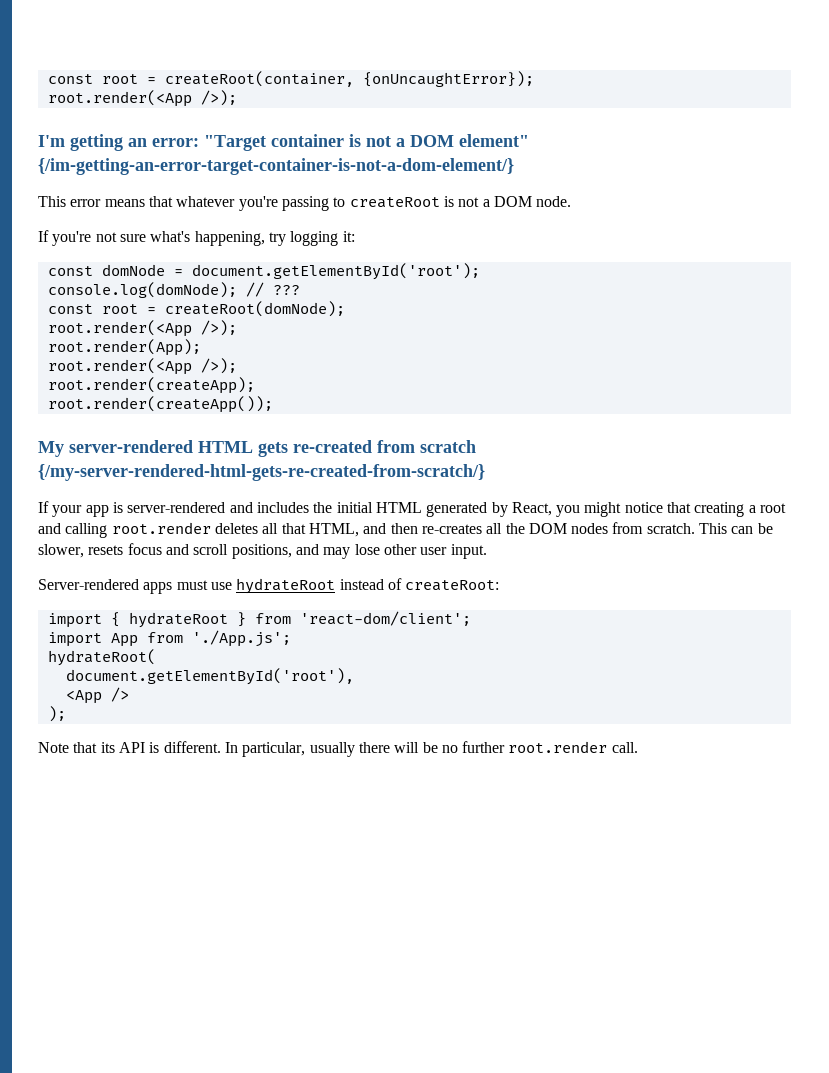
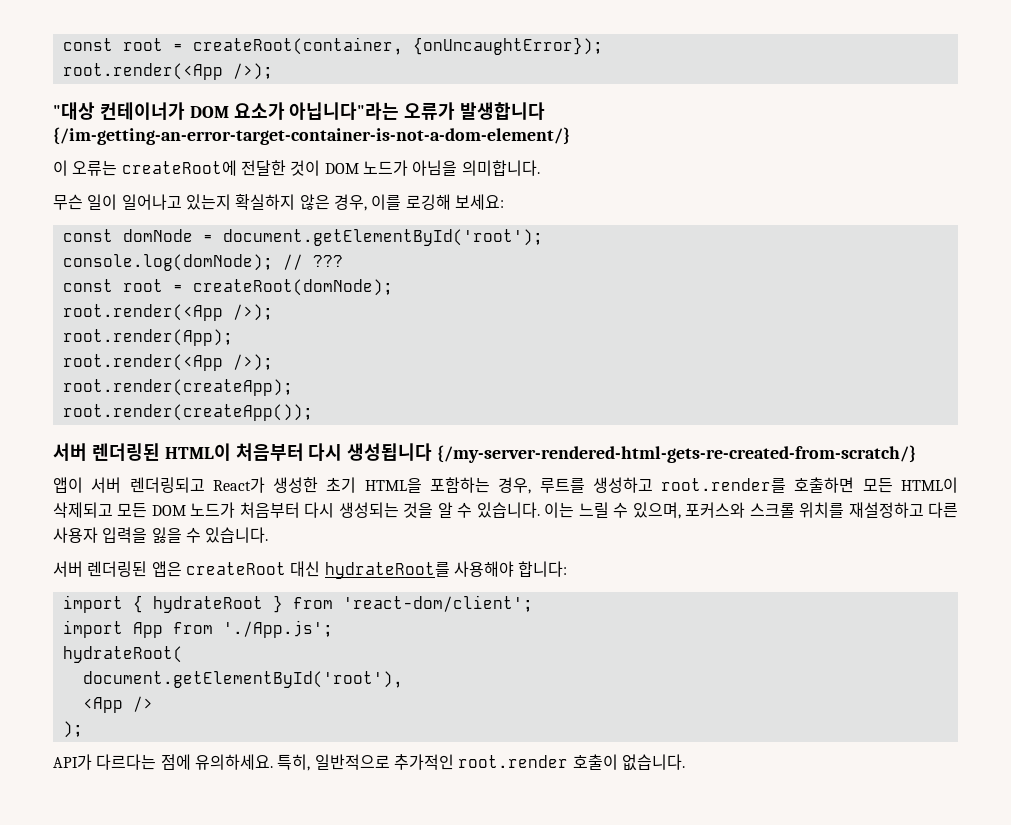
[38,134,529,151] [38,158,514,175] [38,196,572,211] [38,230,355,246] I'm getting an error: "Target container is not a DOM element" {/im-getting-an-error-target-container-is-not-a-dom-element/} // This error means that whatever you're passing to createRoot is not a DOM node. // If you're not sure what's happening, try logging it: -> [53,102,546,120] [53,127,570,145] [53,160,540,176] [53,194,504,211] "대상 컨테이너가 DOM 요소가 아닙니다"라는 오류가 발생합니다 {/im-getting-an-error-target-container-is-not-a-dom-element/} // 이 오류는 createRoot에 전달한 것이 DOM 노드가 아님을 의미합니다. // 무슨 일이 일어나고 있는지 확실하지 않은 경우, 이를 로깅해 보세요:
[38,440,476,457] [38,464,485,481] [38,501,787,517] [38,522,773,538] [38,543,487,559] [38,578,500,594] My server-rendered HTML gets re-created from scratch {/my-server-rendered-html-gets-re-created-from-scratch/} // If your app is server-rendered and includes the initial HTML generated by React, you might notice that creating a root and calling root.render deletes all that HTML, and then re-creates all the DOM nodes from scratch. This can be slower, resets focus and scroll positions, and may lose other user input. // Server-rendered apps must use hydrateRoot instead of createRoot: -> [53,443,917,463] [53,477,959,494] [53,502,959,519] [53,527,269,543] [53,561,568,579] 서버 렌더링된 HTML이 처음부터 다시 생성됩니다 {/my-server-rendered-html-gets-re-created-from-scratch/} // 앱이 서버 렌더링되고 React가 생성한 초기 HTML을 포함하는 경우, 루트를 생성하고 root.render를 호출하면 모든 HTML이 삭제되고 모든 DOM 노드가 처음부터 다시 생성되는 것을 알 수 있습니다. 이는 느릴 수 있으며, 포커스와 스크롤 위치를 재설정하고 다른 사용자 입력을 잃을 수 있습니다. // 서버 렌더링된 앱은 createRoot 대신 hydrateRoot를 사용해야 합니다:
[38,741,638,757] Note that its API is different. In particular, usually there will be no further root.render call. -> [53,754,685,771] API가 다르다는 점에 유의하세요. 특히, 일반적으로 추가적인 root.render 호출이 없습니다.

